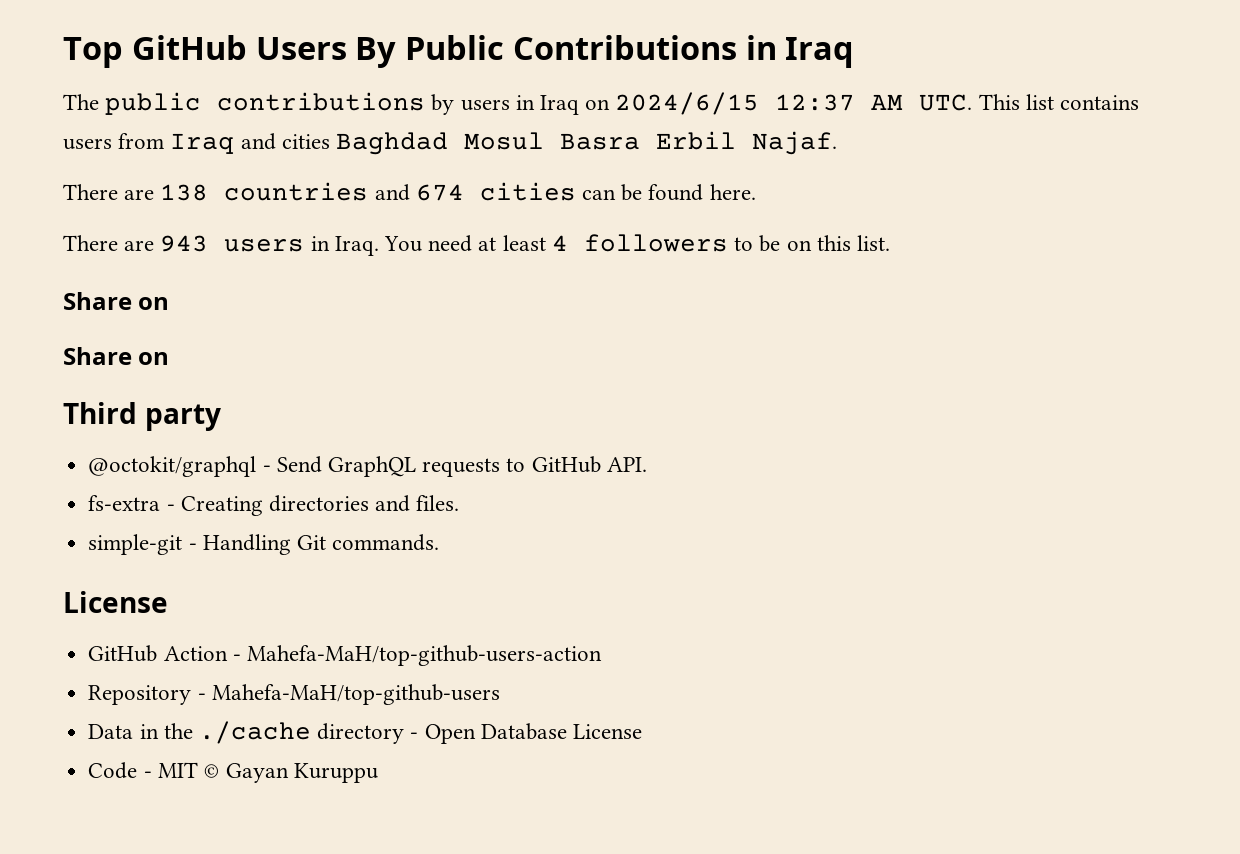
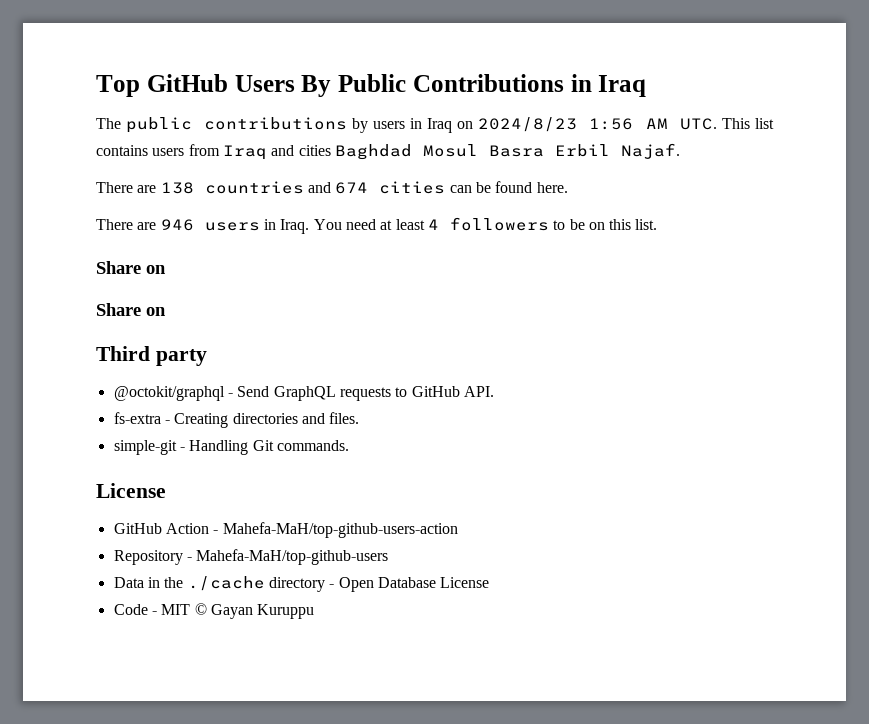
[615,92,856,115] 2024/6/15 12:37 -> [477,117,634,132] 2024/8/23 1:56
[160,235,209,252] 943 -> [160,219,194,231] 946

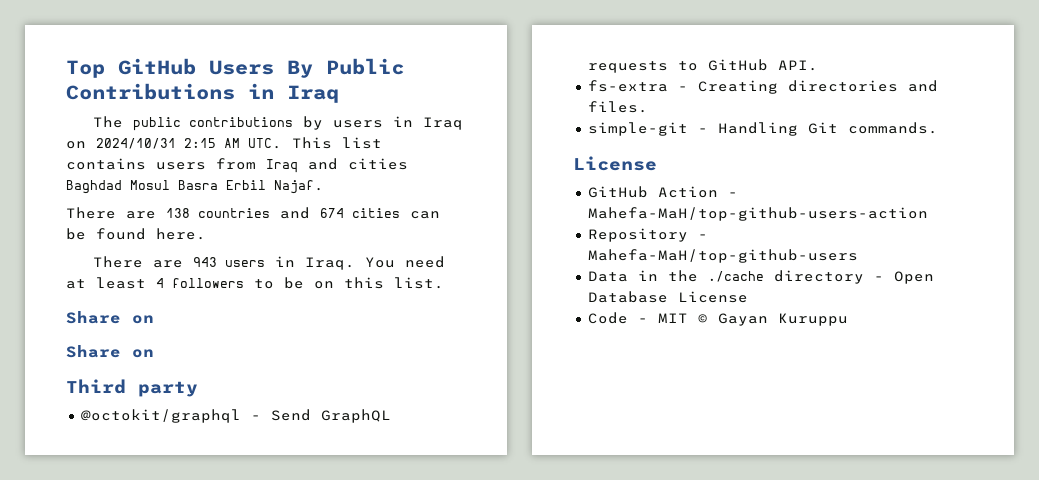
[477,117,634,132] 2024/8/23 1:56 -> [96,138,216,149] 2024/10/31 2:15
[160,219,194,231] 946 -> [193,257,218,267] 943

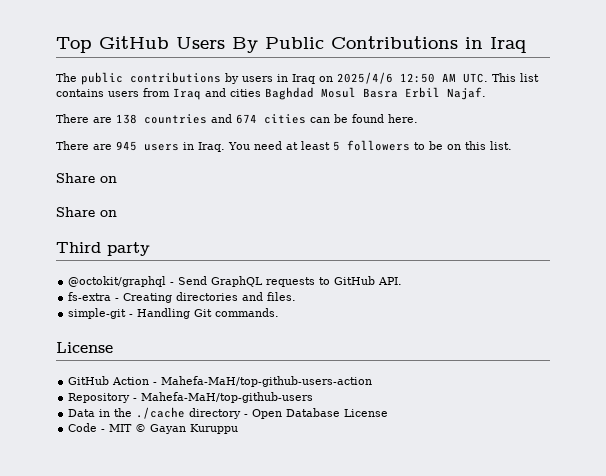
[96,138,216,149] 2024/10/31 2:15 -> [337,72,435,84] 2025/4/6 12:50
[193,257,218,267] 943 -> [116,141,137,151] 945
[156,278,164,288] 4 -> [333,141,340,151] 5

